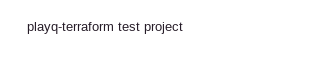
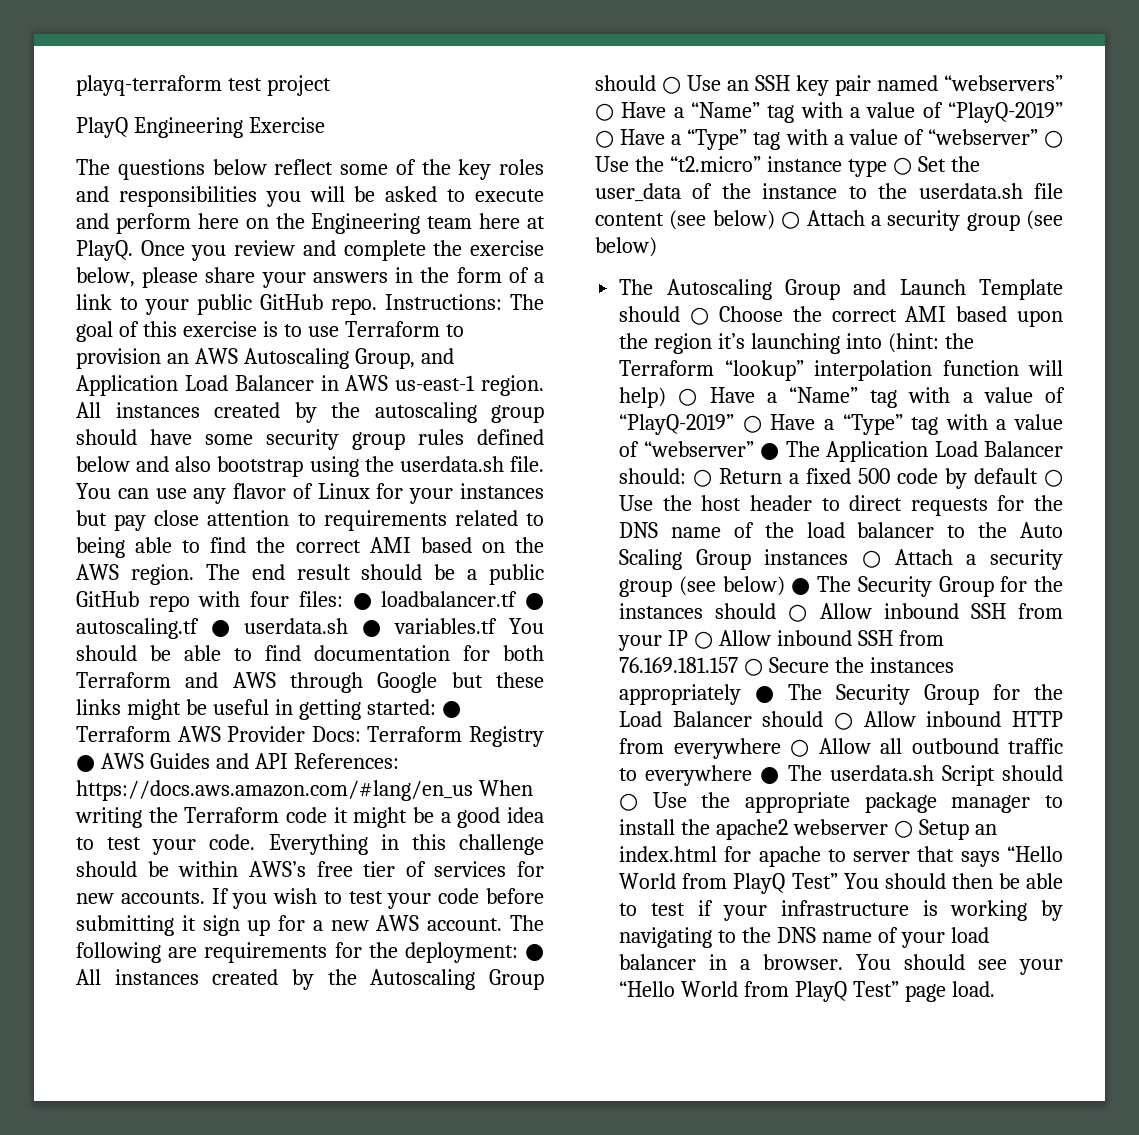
(183, 28) none -> [76,117,325,138] [76,159,544,180] [76,186,544,207] [76,213,545,234] [76,240,544,261] [76,267,544,288] [76,294,544,315] [76,321,464,342] [76,348,454,369] [76,375,544,396] [76,402,544,423] [76,429,544,450] [76,456,544,477] [76,483,544,504] [76,510,544,531] [76,537,544,558] [76,564,544,585] [76,591,544,612] [76,618,544,639] [76,645,544,661] [76,672,544,693] [76,699,461,720] [76,726,544,747] [76,753,399,772] [76,780,533,801] [75,807,545,828] [76,834,544,855] [76,861,544,877] [76,888,544,909] [76,915,544,936] [76,942,544,963] [76,969,544,990] [595,75,1063,96] [595,102,1063,123] [595,129,1063,150] [595,156,980,177] [595,183,1063,202] [595,210,1063,231] [595,237,657,257] [619,279,1063,300] [619,306,1063,327] [619,333,974,354] [619,360,1063,381] [619,387,1065,408] [619,414,1063,435] [619,441,1063,462] [619,468,1063,489] [619,495,1063,516] [619,522,1063,538] [619,549,1063,570] [619,576,1063,597] [619,603,1063,622] [618,630,944,651] [619,657,954,676] [619,684,1063,705] [619,711,1063,730] [619,738,1063,759] [619,765,1063,786] [619,792,1063,813] [619,819,997,840] [619,846,1063,867] [619,873,1063,894] [619,900,1063,921] [619,927,989,948] [619,954,1063,975] [619,981,995,1002] // PlayQ Engineering Exercise // The questions below reflect some of the key roles and responsibilities you will be asked to execute and perform here on the Engineering team here at PlayQ. Once you review and complete the exercise below, please share your answers in the form of a link to your public GitHub repo. Instructions: The goal of this exercise is to use Terraform to provision an AWS Autoscaling Group, and Application Load Balancer in AWS us-east-1 region. All instances created by the autoscaling group should have some security group rules defined below and also bootstrap using the userdata.sh file. You can use any flavor of Linux for your instances but pay close attention to requirements related to being able to find the correct AMI based on the AWS region. The end result should be a public GitHub repo with four files: ● loadbalancer.tf ● autoscaling.tf ● userdata.sh ● variables.tf You should be able to find documentation for both Terraform and AWS through Google but these links might be useful in getting started: ● Terraform AWS Provider Docs: Terraform Registry ● AWS Guides and API References: https://docs.aws.amazon.com/#lang/en_us When writing the Terraform code it might be a good idea to test your code. Everything in this challenge should be within AWS’s free tier of services for new accounts. If you wish to test your code before submitting it sign up for a new AWS account. The following are requirements for the deployment: ● All instances created by the Autoscaling Group should ○ Use an SSH key pair named “webservers” ○ Have a “Name” tag with a value of “PlayQ-2019” ○ Have a “Type” tag with a value of “webserver” ○ Use the “t2.micro” instance type ○ Set the user_data of the instance to the userdata.sh file content (see below) ○ Attach a security group (see below) // The Autoscaling Group and Launch Template should ○ Choose the correct AMI based upon the region it’s launching into (hint: the Terraform “lookup” interpolation function will help) ○ Have a “Name” tag with a value of “PlayQ-2019” ○ Have a “Type” tag with a value of “webserver” ● The Application Load Balancer should: ○ Return a fixed 500 code by default ○ Use the host header to direct requests for the DNS name of the load balancer to the Auto Scaling Group instances ○ Attach a security group (see below) ● The Security Group for the instances should ○ Allow inbound SSH from your IP ○ Allow inbound SSH from 76.169.181.157 ○ Secure the instances appropriately ● The Security Group for the Load Balancer should ○ Allow inbound HTTP from everywhere ○ Allow all outbound traffic to everywhere ● The userdata.sh Script should ○ Use the appropriate package manager to install the apache2 webserver ○ Setup an index.html for apache to server that says “Hello World from PlayQ Test” You should then be able to test if your infrastructure is working by navigating to the DNS name of your load balancer in a browser. You should see your “Hello World from PlayQ Test” page load.

